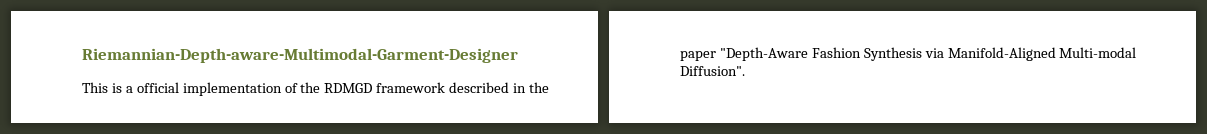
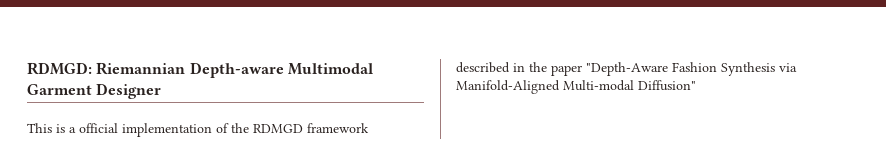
[82,48,518,63] Riemannian-Depth-aware-Multimodal-Garment-Designer -> [27,62,373,78] [27,83,162,99] RDMGD: Riemannian Depth-aware Multimodal Garment Designer
[680,66,745,76] Diffusion". -> [638,80,696,91] Diffusion"

